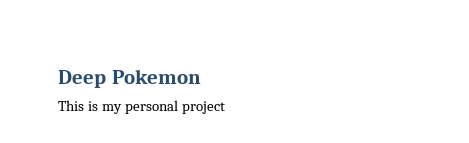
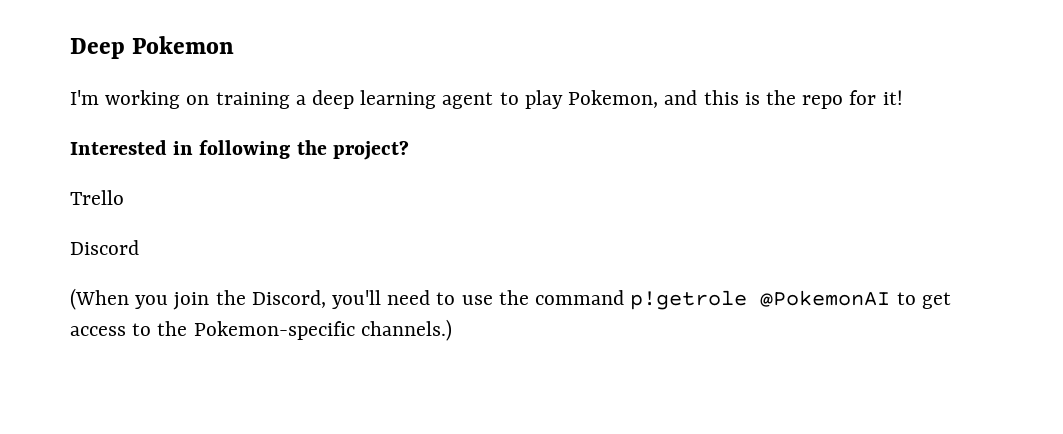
[58,100,225,114] This is my personal project -> [70,90,903,109] [70,140,409,160] [70,190,124,205] [70,240,139,255] [70,288,951,310] [70,319,452,341] I'm working on training a deep learning agent to play Pokemon, and this is the repo for it! // Interested in following the project? // Trello // Discord // (When you join the Discord, you'll need to use the command p!getrole @PokemonAI to get access to the Pokemon-specific channels.)

